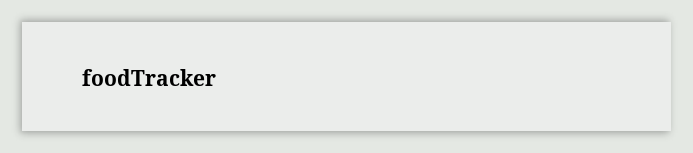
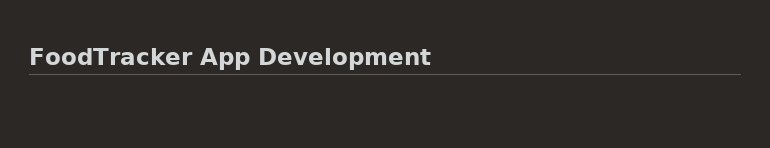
[82,69,216,86] foodTracker -> [29,48,431,70] FoodTracker App Development

